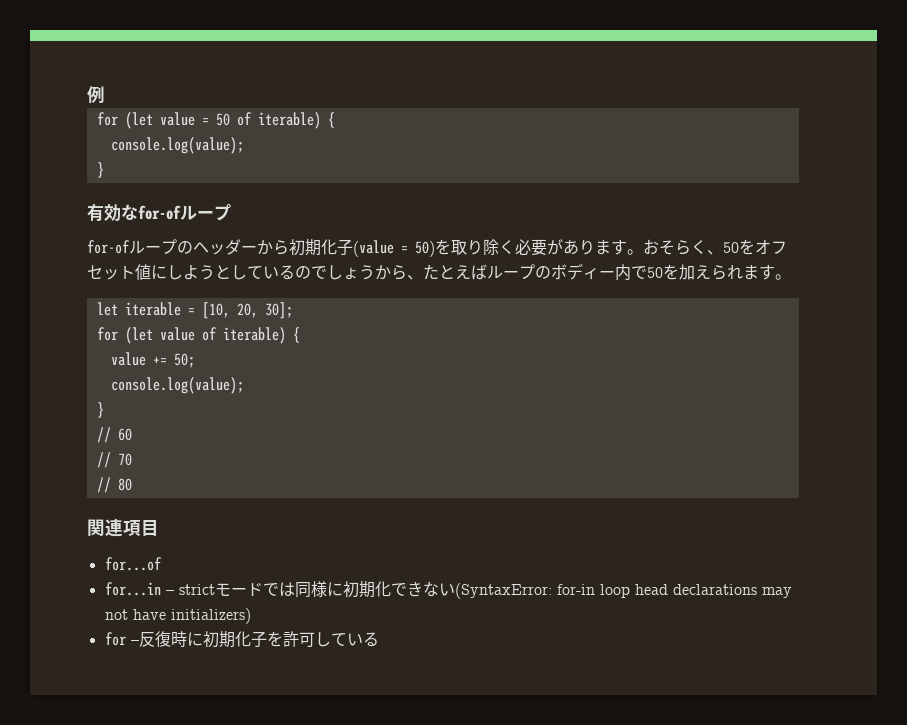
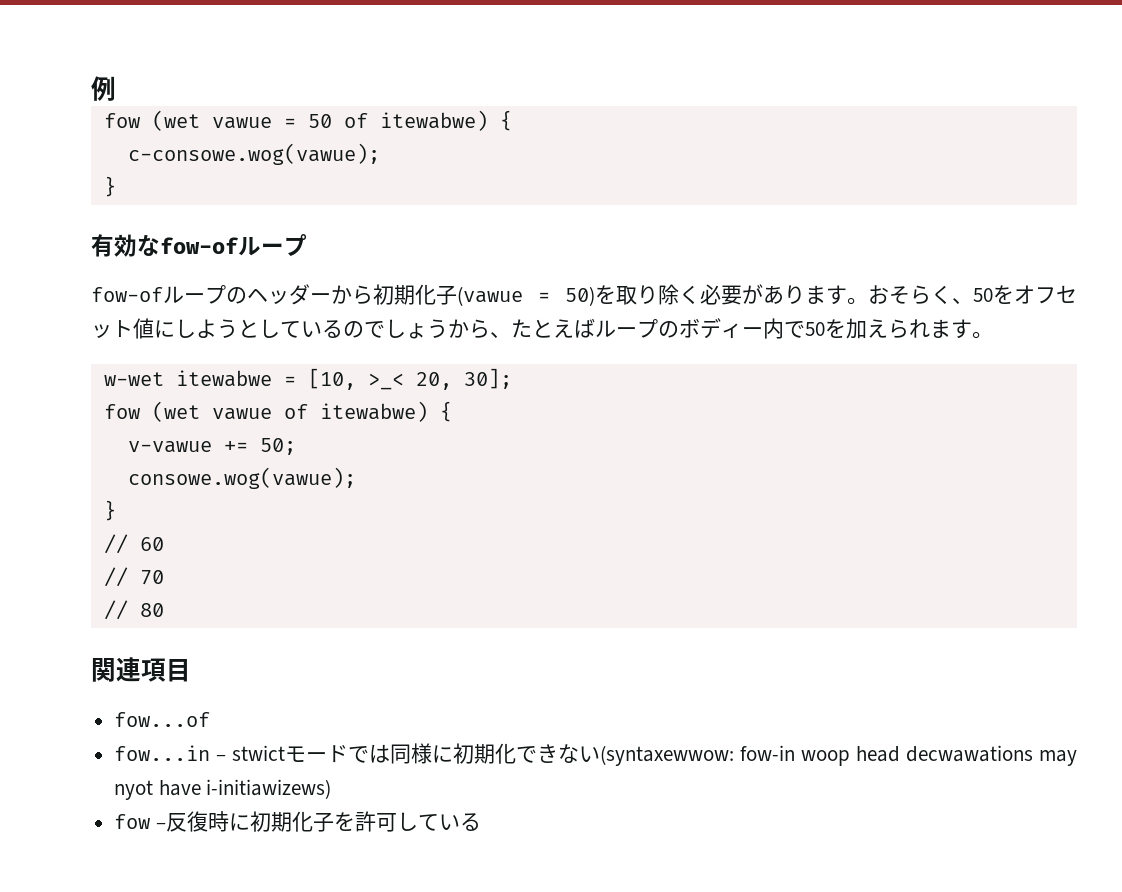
[96,112,195,129] for (let value -> [103,110,272,131] fow (wet vawue
[257,112,335,129] [110,137,244,154] iterable) { // console.log(value); -> [379,110,512,131] [127,143,380,165] itewabwe) { // c-consowe.wog(vawue);
[138,205,181,220] for-of -> [160,237,239,254] fow-of
[87,240,130,254] for-of -> [91,287,163,302] fow-of
[353,240,394,257] (value -> [457,286,523,306] (vawue
[96,302,181,316] let iterable -> [103,370,272,387] w-wet itewabwe
(230, 310) none -> [367,373,404,390] >_<
[96,327,300,344] [110,352,146,366] for (let value of iterable) { // value -> [103,401,452,422] [127,441,212,453] fow (wet vawue of itewabwe) { // v-vawue
[110,377,244,394] console.log(value); -> [127,467,356,489] consowe.wog(vawue);
[104,557,162,571] [104,582,215,596] for...of // for...in – strict -> [114,712,211,727] [114,745,286,761] fow...of // fow...in – stwict
[454,583,792,599] [104,608,251,624] [104,632,126,646] (SyntaxError: for-in loop head declarations may not have initializers) // for -> [600,745,1077,766] [114,779,332,800] [114,814,151,829] (syntaxewwow: fow-in woop head decwawations may nyot have i-initiawizews) // fow

